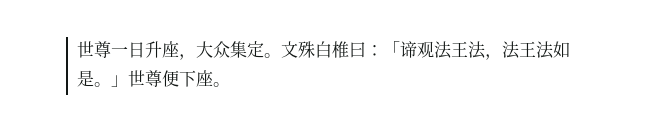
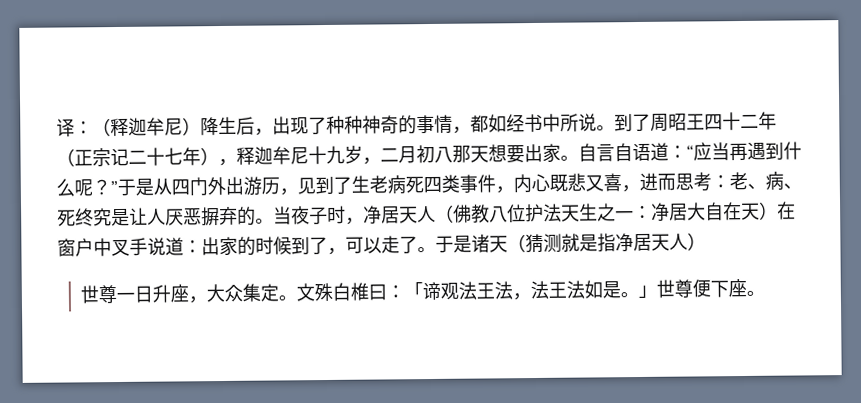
(77, 49) none -> [56,111,777,137] [56,141,802,167] [56,171,802,197] [57,201,796,227] [57,232,706,257] 译：（释迦牟尼）降生后，出现了种种神奇的事情，都如经书中所说。到了周昭王四十二年（正宗记二十七年），释迦牟尼十九岁，二月初八那天想要出家。自言自语道：“应当再遇到什么呢？”于是从四门外出游历，见到了生老病死四类事件，内心既悲又喜，进而思考：老、病、死终究是让人厌恶摒弃的。当夜子时，净居天人（佛教八位护法天生之一：净居大自在天）在窗户中叉手说道：出家的时候到了，可以走了。于是诸天（猜测就是指净居天人） //

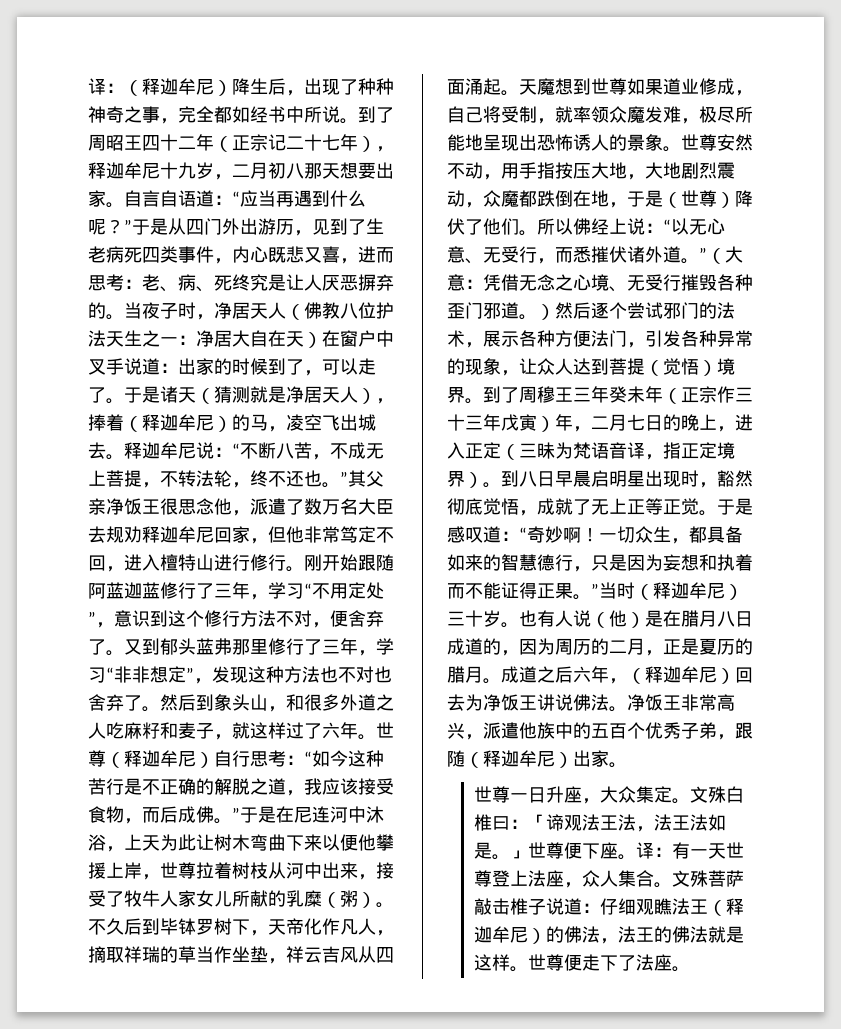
[398,114,471,135] 的事情， -> [124,106,214,124] 之事，完全
[597,233,616,253] 指 -> (286, 394) none
(706, 241) none -> [376,398,394,404] [88,414,376,432] [88,442,384,460] [88,470,384,488] [88,498,394,516] [88,526,394,544] [88,554,394,572] [88,582,384,600] [88,610,384,628] [88,638,394,656] [88,666,392,684] [88,694,394,712] [88,722,394,740] [88,750,384,768] [88,778,394,796] [88,806,384,824] [88,834,394,852] [88,862,394,880] [88,890,394,908] [88,918,394,936] [88,946,394,964] [447,78,753,96] [447,106,753,124] [447,134,753,152] [447,162,735,180] [447,190,753,208] [447,218,725,236] [447,246,743,264] [447,274,753,292] [447,302,735,320] [447,330,753,348] [447,358,735,376] [447,386,753,404] [447,414,753,432] [447,442,735,460] [447,470,753,488] [447,498,753,516] [447,526,743,544] [447,554,753,572] [447,582,743,600] [447,610,753,628] [447,638,753,656] [447,666,753,684] [447,694,735,712] [447,722,753,740] [447,750,627,768] ，捧着（释迦牟尼）的马，凌空飞出城去。释迦牟尼说：“不断八苦，不成无上菩提，不转法轮，终不还也。”其父亲净饭王很思念他，派遣了数万名大臣去规劝释迦牟尼回家，但他非常笃定不回，进入檀特山进行修行。刚开始跟随阿蓝迦蓝修行了三年，学习“不用定处”，意识到这个修行方法不对，便舍弃了。又到郁头蓝弗那里修行了三年，学习“非非想定”，发现这种方法也不对也舍弃了。然后到象头山，和很多外道之人吃麻籽和麦子，就这样过了六年。世尊（释迦牟尼）自行思考：“如今这种苦行是不正确的解脱之道，我应该接受食物，而后成佛。”于是在尼连河中沐浴，上天为此让树木弯曲下来以便他攀援上岸，世尊拉着树枝从河中出来，接受了牧牛人家女儿所献的乳糜（粥）。不久后到毕钵罗树下，天帝化作凡人，摘取祥瑞的草当作坐垫，祥云吉风从四面涌起。天魔想到世尊如果道业修成，自己将受制，就率领众魔发难，极尽所能地呈现出恐怖诱人的景象。世尊安然不动，用手指按压大地，大地剧烈震动，众魔都跌倒在地，于是（世尊）降伏了他们。所以佛经上说：“以无心意、无受行，而悉摧伏诸外道。”（大意：凭借无念之心境、无受行摧毁各种歪门邪道。）然后逐个尝试邪门的法术，展示各种方便法门，引发各种异常的现象，让众人达到菩提（觉悟）境界。到了周穆王三年癸未年（正宗作三十三年戊寅）年，二月七日的晚上，进入正定（三昧为梵语音译，指正定境界）。到八日早晨启明星出现时，豁然彻底觉悟，成就了无上正等正觉。于是感叹道：“奇妙啊！一切众生，都具备如来的智慧德行，只是因为妄想和执着而不能证得正果。”当时（释迦牟尼）三十岁。也有人说（他）是在腊月八日成道的，因为周历的二月，正是夏历的腊月。成道之后六年，（释迦牟尼）回去为净饭王讲说佛法。净饭王非常高兴，派遣他族中的五百个优秀子弟，跟随（释迦牟尼）出家。
(766, 293) none -> [635,842,744,859] [473,870,744,888] [473,898,744,916] [473,926,744,944] [473,954,690,972] 译：有一天世尊登上法座，众人集合。文殊菩萨敲击椎子说道：仔细观瞧法王（释迦牟尼）的佛法，法王的佛法就是这样。世尊便走下了法座。

